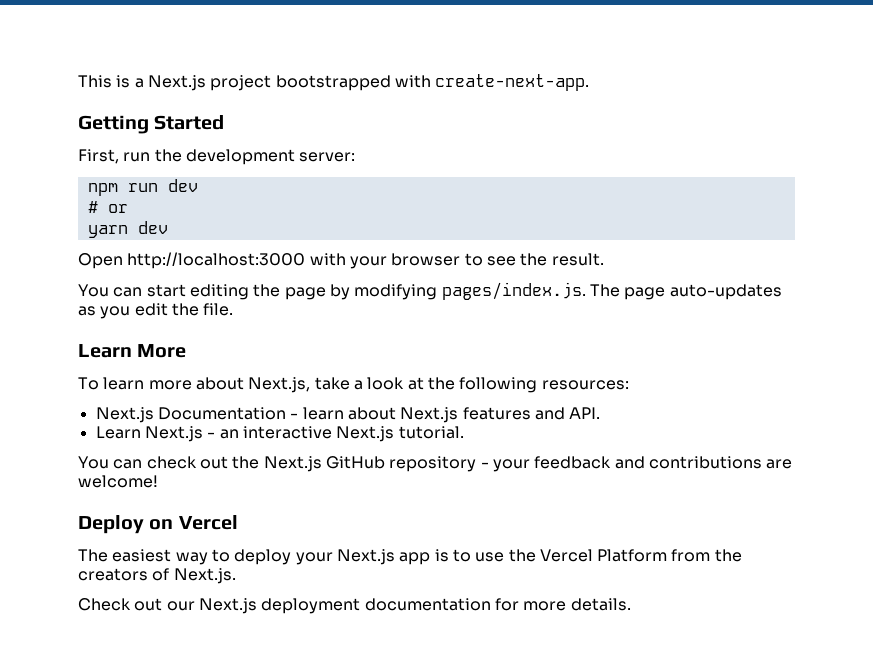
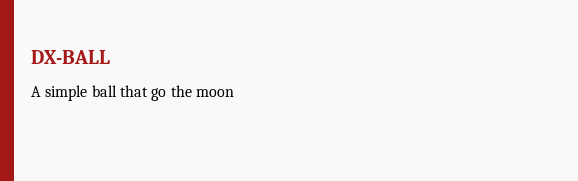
[78,74,590,91] [78,115,225,134] [78,149,356,165] [87,179,198,196] [87,201,128,213] [87,221,168,238] [78,252,604,269] [78,282,782,300] [78,303,234,319] [78,344,187,358] [78,377,629,393] [95,407,601,423] [95,426,464,442] [78,456,793,472] [78,475,158,488] [78,515,238,534] [78,549,742,565] [78,568,236,584] [78,598,631,614] This is a Next.js project bootstrapped with create-next-app. // Getting Started // First, run the development server: // npm run dev // # or // yarn dev // Open http://localhost:3000 with your browser to see the result. // You can start editing the page by modifying pages/index.js. The page auto-updates as you edit the file. // Learn More // To learn more about Next.js, take a look at the following resources: // Next.js Documentation - learn about Next.js features and API. // Learn Next.js - an interactive Next.js tutorial. // You can check out the Next.js GitHub repository - your feedback and contributions are welcome! // Deploy on Vercel // The easiest way to deploy your Next.js app is to use the Vercel Platform from the creators of Next.js. // Check out our Next.js deployment documentation for more details. -> [31,50,110,64] [31,85,234,101] DX-BALL // A simple ball that go the moon

